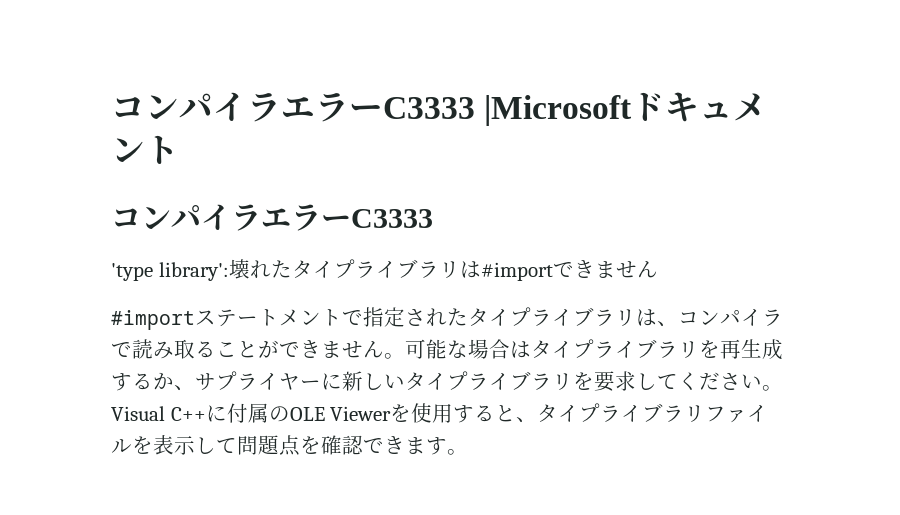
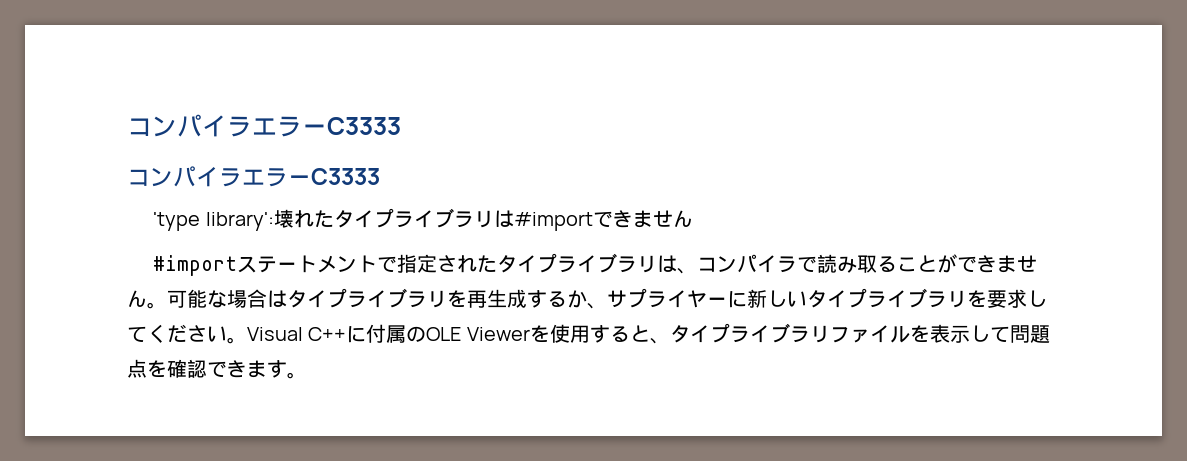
[111,92,768,126] [111,135,179,164] コンパイラエラーC3333 |Microsoftドキュメント -> [127,114,401,137] コンパイラエラーC3333

